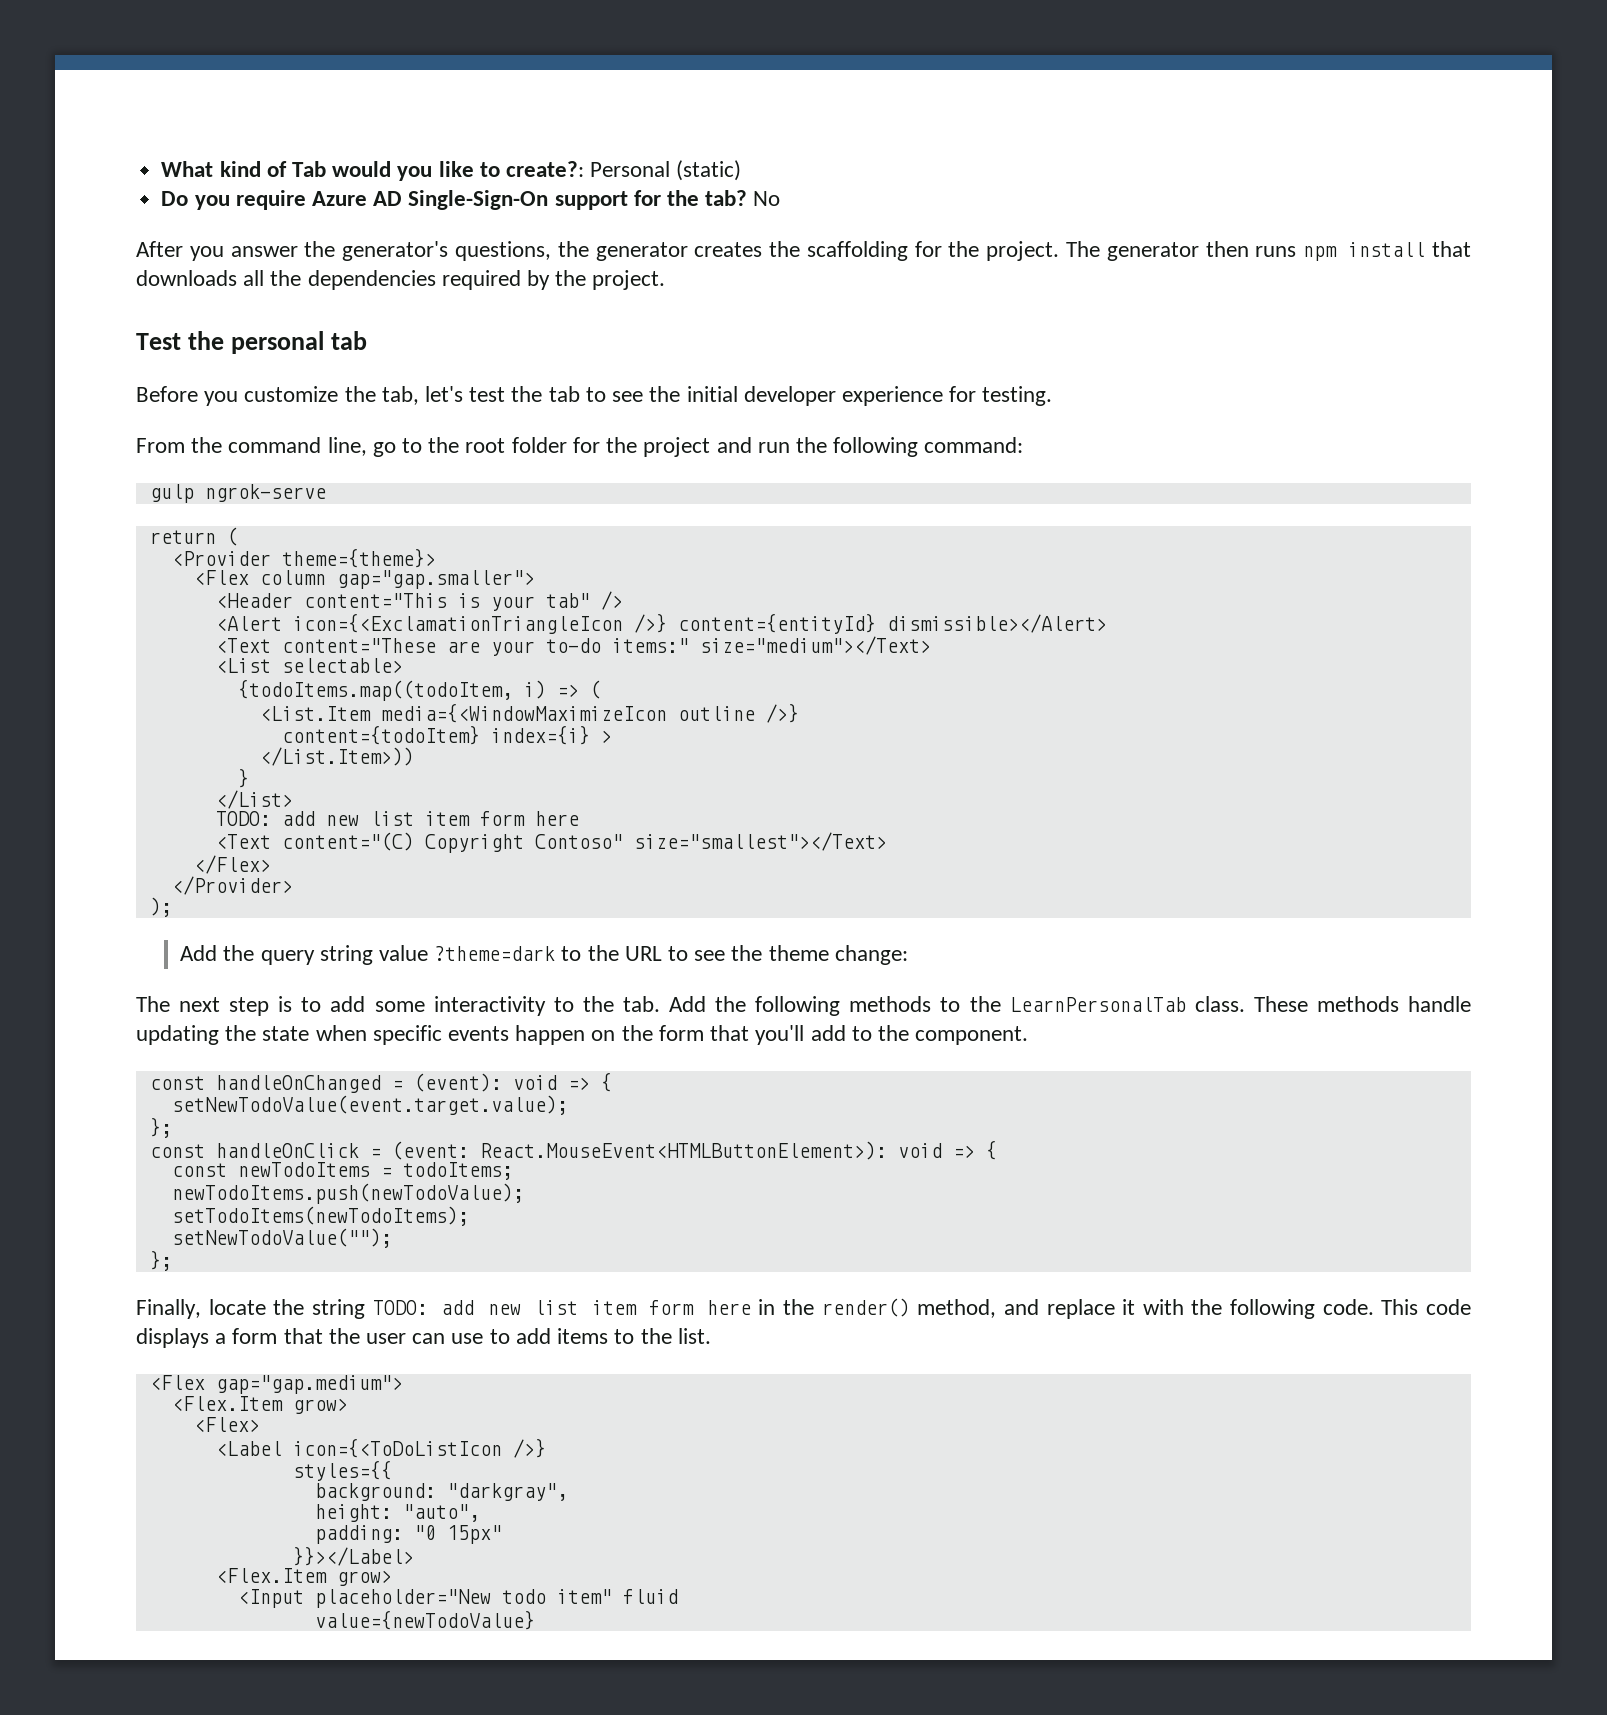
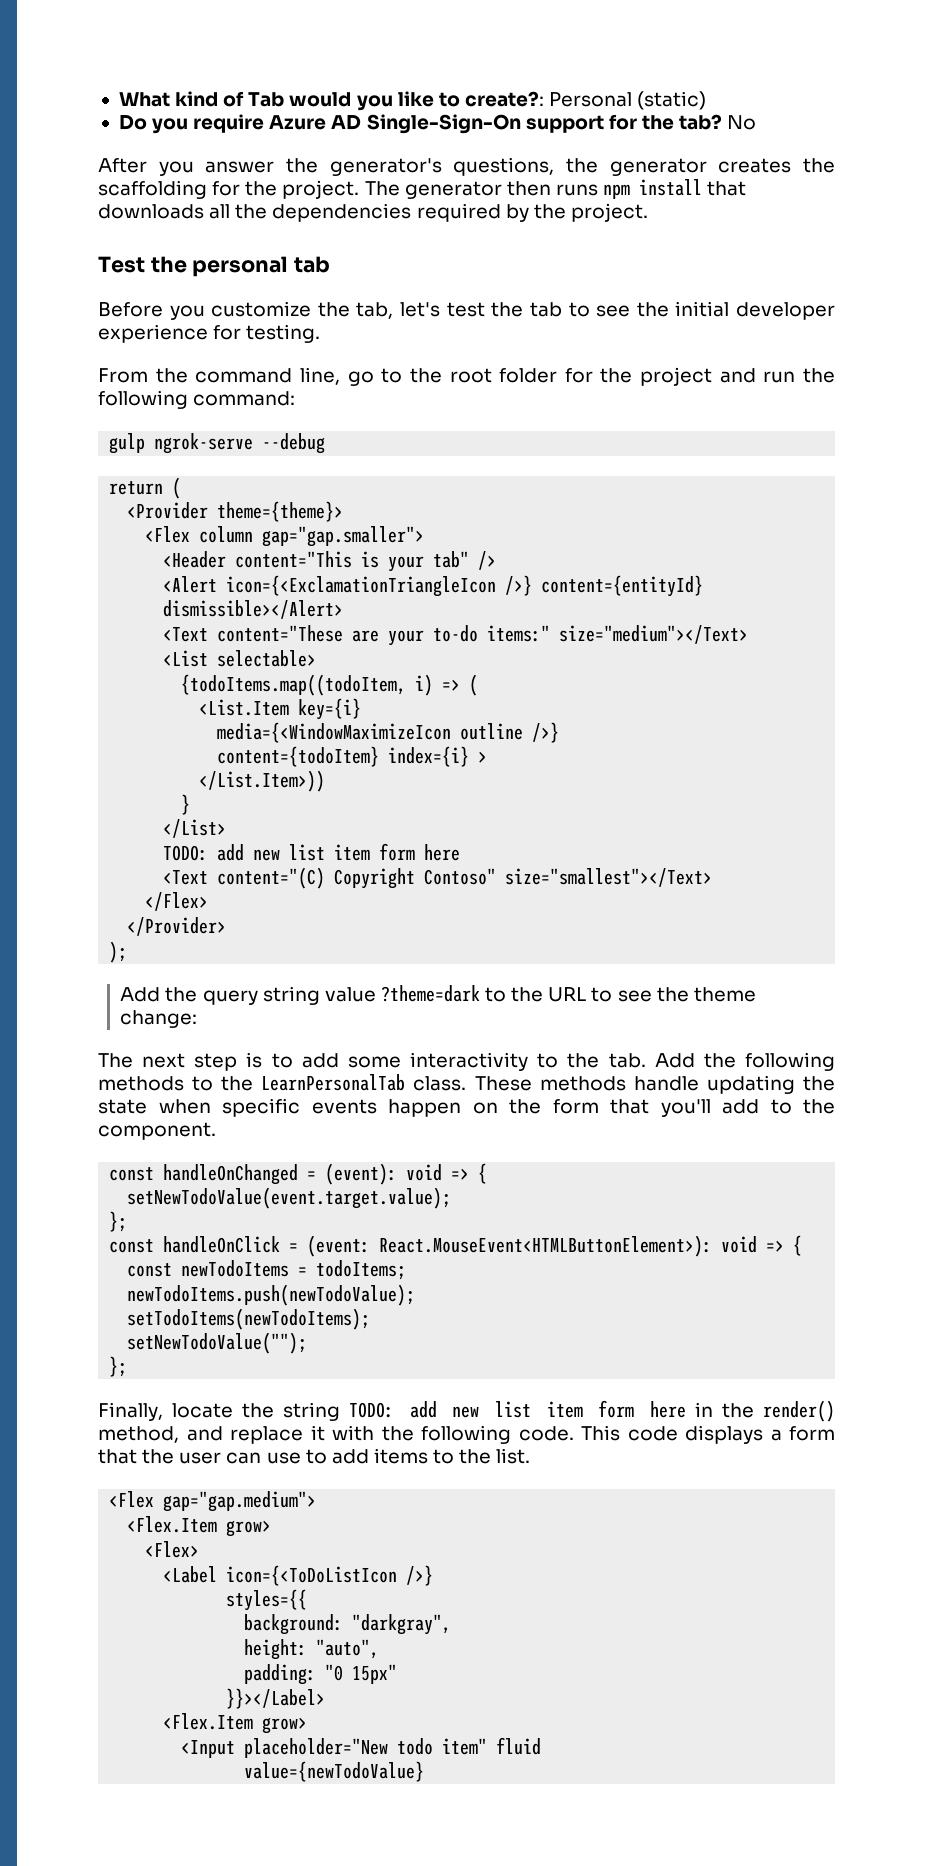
(326, 493) none -> [262,433,326,454] --debug
(371, 713) none -> [298,698,362,720] key={i} //

